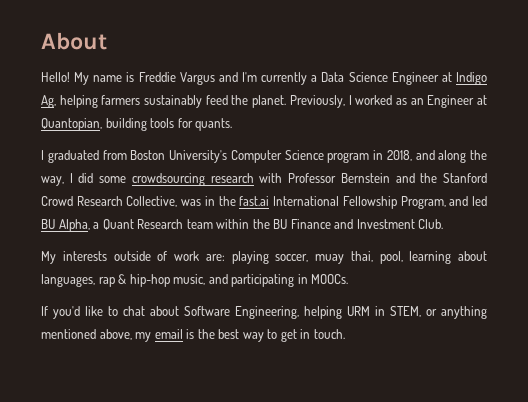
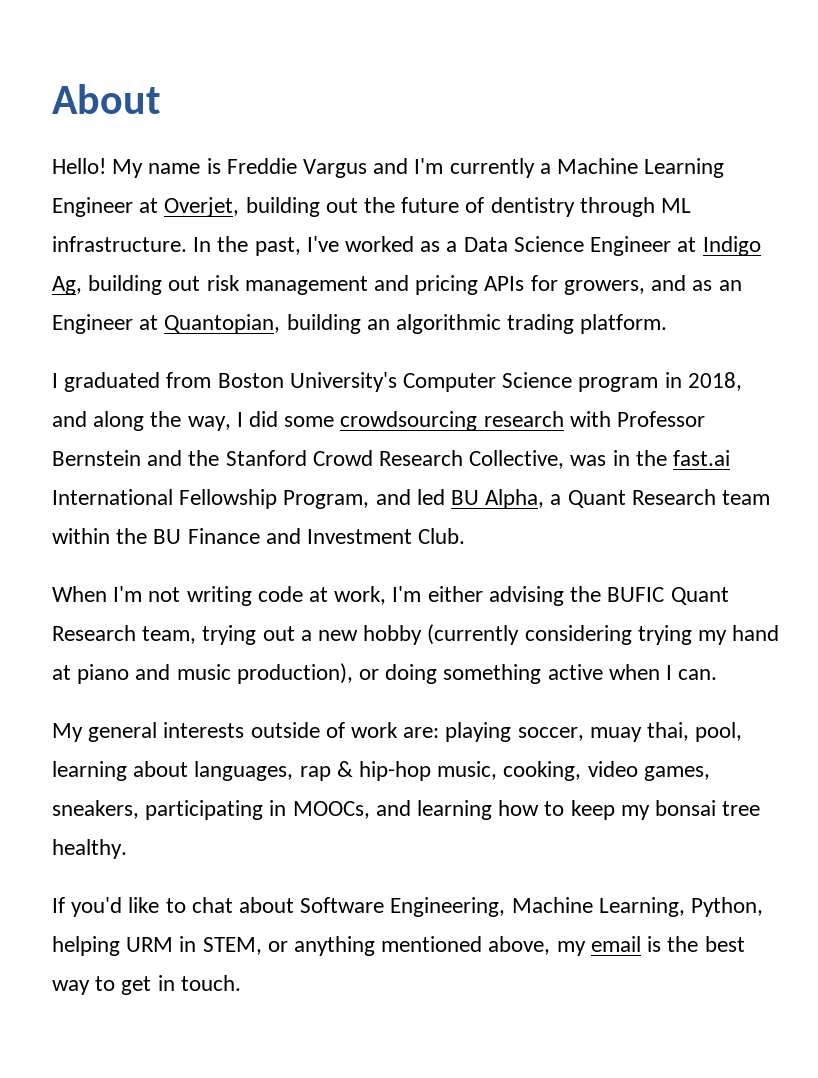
(318, 78) none -> [557,158,725,178] [52,197,692,217] [52,236,458,256] Machine Learning Engineer at Overjet, building out the future of dentistry through ML infrastructure. In the past, I've worked as a
[59,95,393,108] helping farmers sustainably feed the planet. Previously, I worked -> [88,275,687,295] building out risk management and pricing APIs for growers, and
[150,118,233,131] tools for quants. -> [366,314,668,334] an algorithmic trading platform.
[41,251,56,264] // My -> [52,586,729,606] [52,624,780,645] [52,663,718,684] [52,722,158,742] // When I'm not writing code at work, I'm either advising the BUFIC Quant Research team, trying out a new hobby (currently considering trying my hand at piano and music production), or doing something active when I can. // My general
[208,274,349,287] and participating in MOOCs. -> [503,761,710,781] [52,800,761,820] [52,839,127,859] cooking, video games, sneakers, participating in MOOCs, and learning how to keep my bonsai tree healthy.
(299, 312) none -> [511,897,764,917] Machine Learning, Python,

